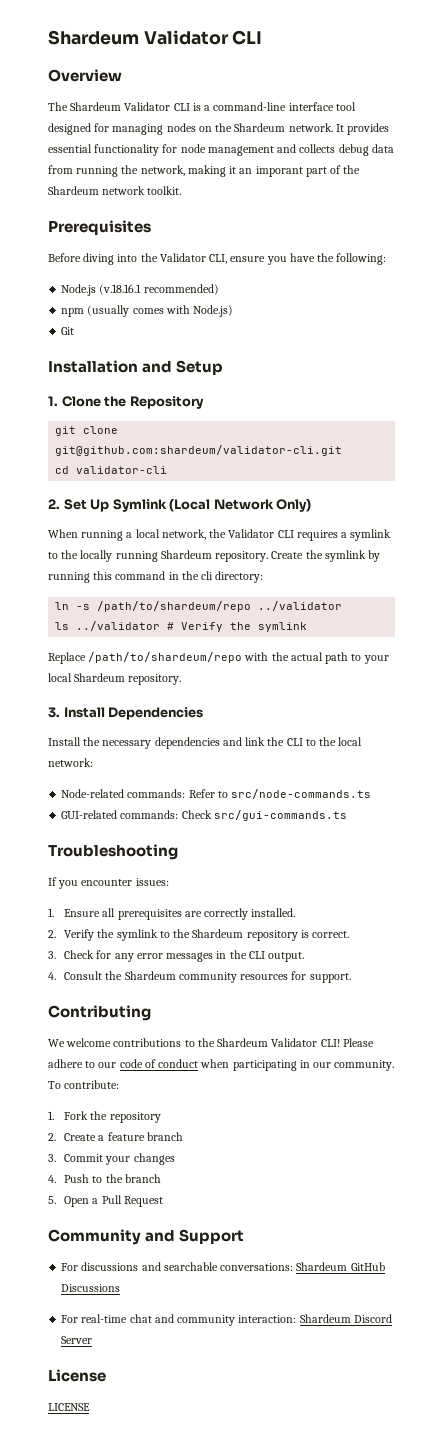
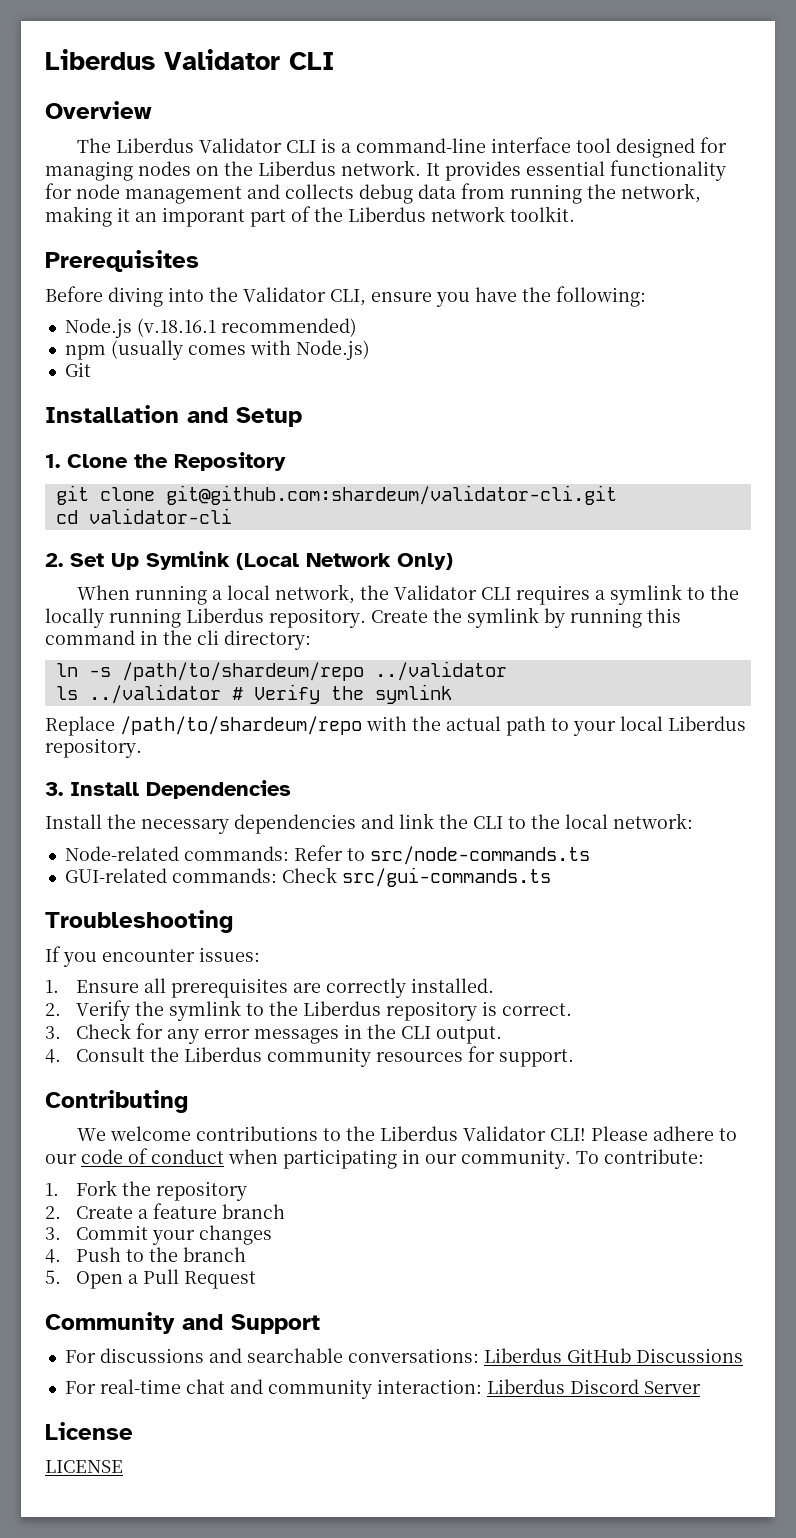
[48,30,139,45] Shardeum -> [45,49,155,70] Liberdus
[70,102,122,111] Shardeum -> [115,138,194,153] Liberdus
[234,123,286,132] Shardeum -> [258,161,336,176] Liberdus
[48,186,99,195] Shardeum -> [348,207,426,222] Liberdus
[160,550,212,559] Shardeum -> [186,608,264,623] Liberdus
[74,673,126,682] Shardeum -> [668,716,746,731] Liberdus
[192,929,244,938] Shardeum -> [302,1001,381,1016] Liberdus
[124,971,176,980] Shardeum -> [183,1047,262,1062] Liberdus
[217,1038,269,1047] Shardeum -> [379,1126,458,1141] Liberdus
[296,1262,348,1271] Shardeum -> [483,1348,562,1363] Liberdus
[299,1314,351,1323] Shardeum -> [486,1379,565,1394] Liberdus

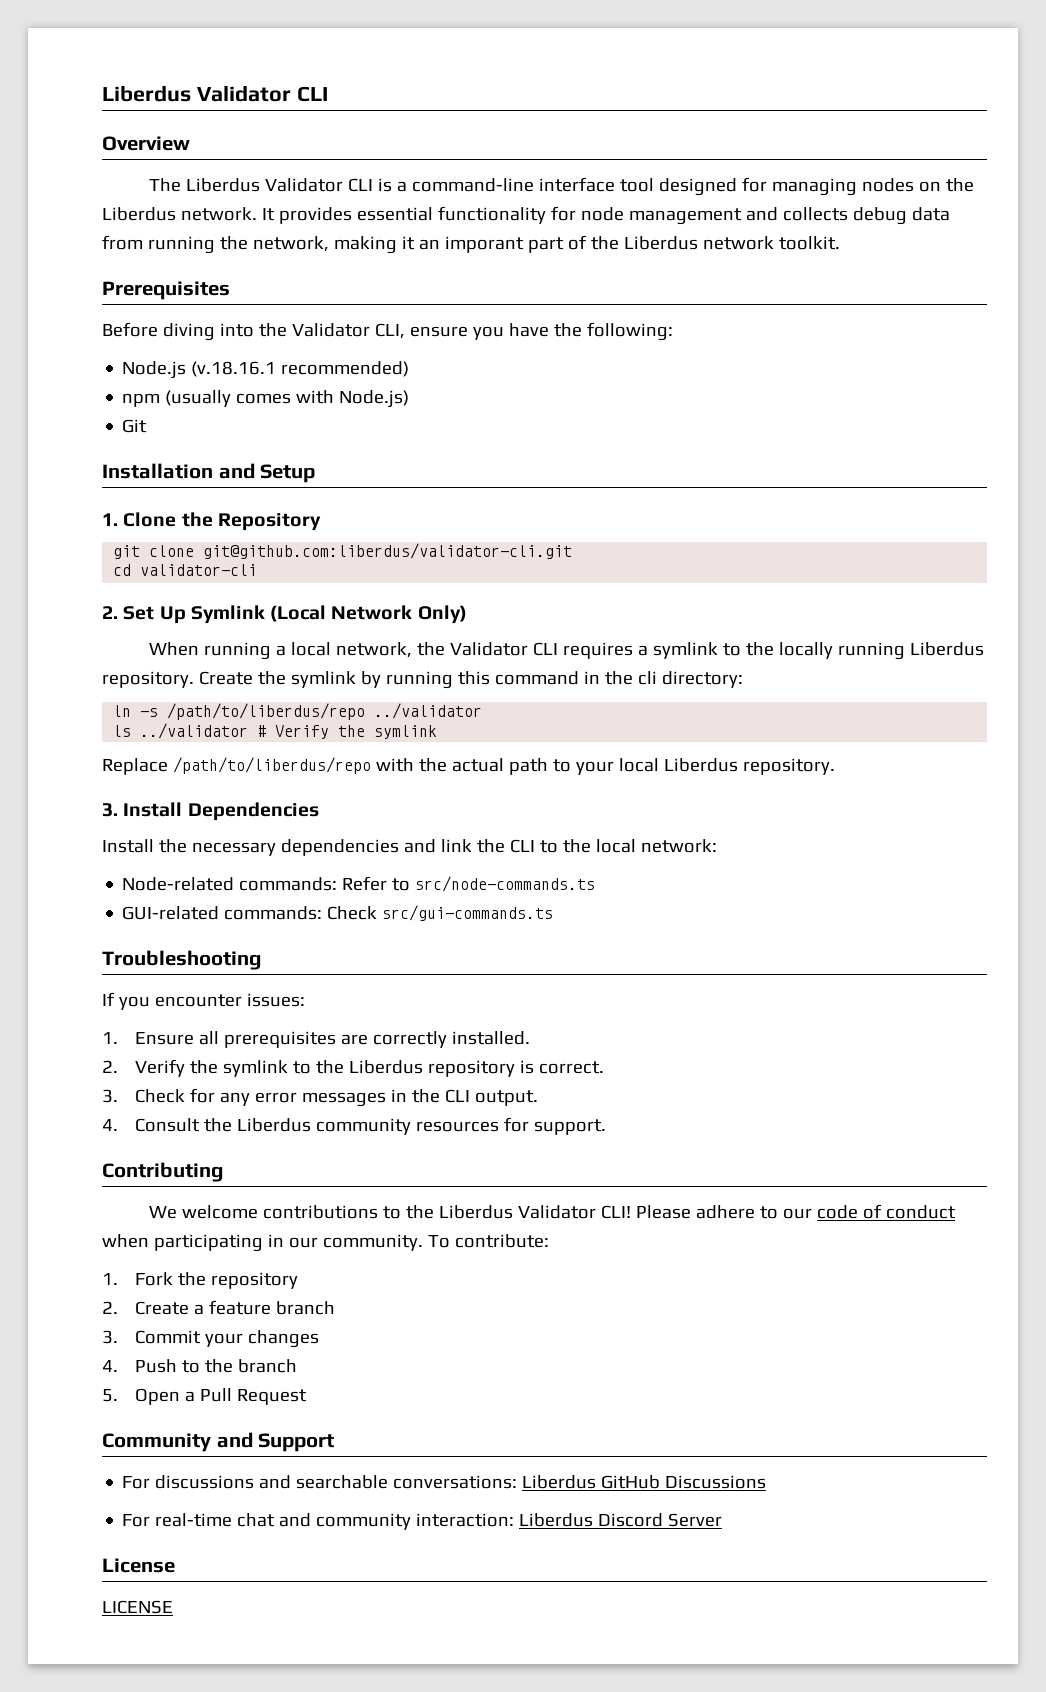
[165,485,617,505] git@github.com:shardeum/validator-cli.git -> [203,543,573,559] git@github.com:liberdus/validator-cli.git
[121,662,364,681] /path/to/shardeum/repo -> [167,703,366,720] /path/to/liberdus/repo
[120,716,362,735] /path/to/shardeum/repo -> [172,757,371,774] /path/to/liberdus/repo

